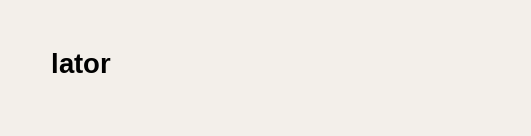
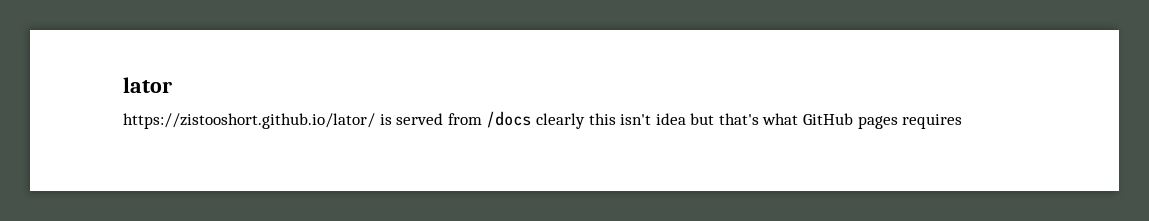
(111, 63) none -> [123,111,963,129] // https://zistooshort.github.io/lator/ is served from /docs clearly this isn't idea but that's what GitHub pages requires

